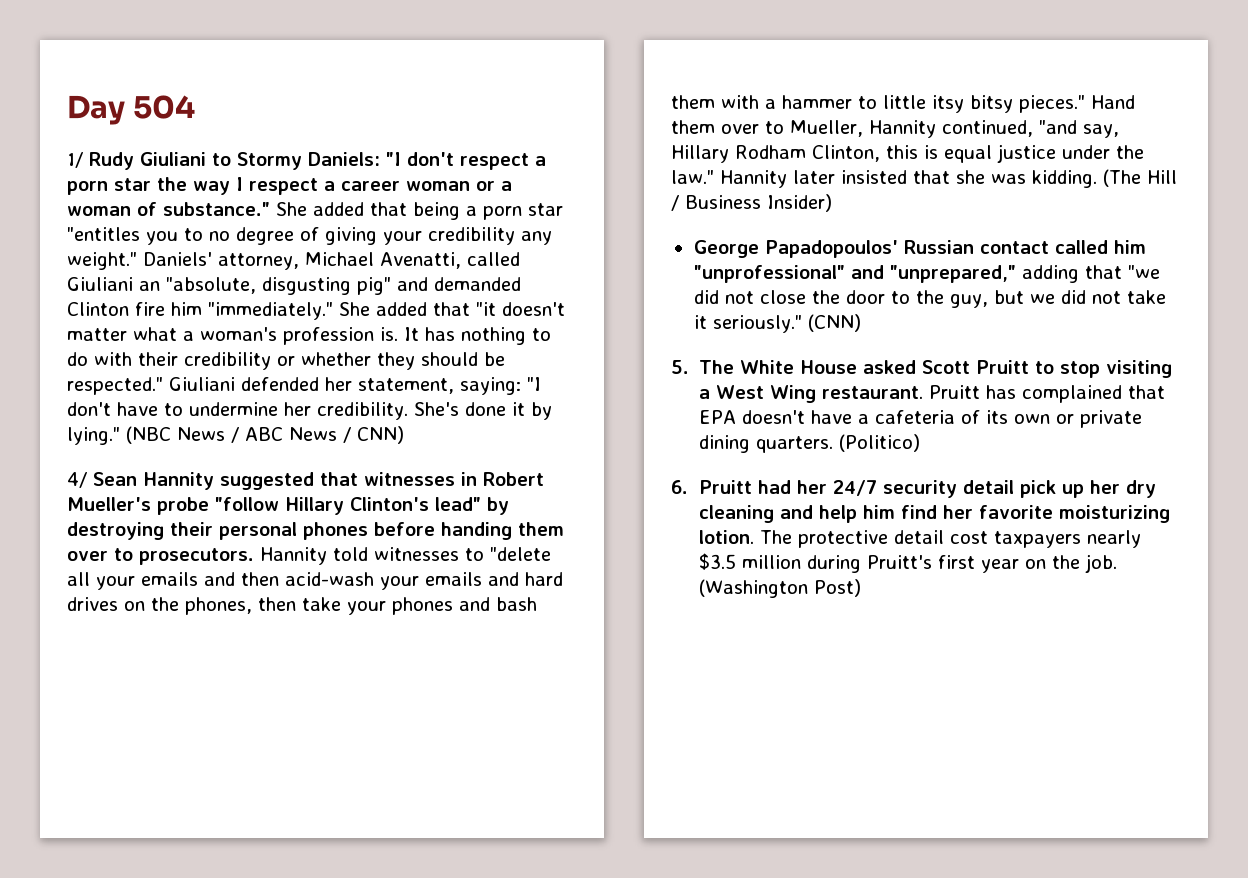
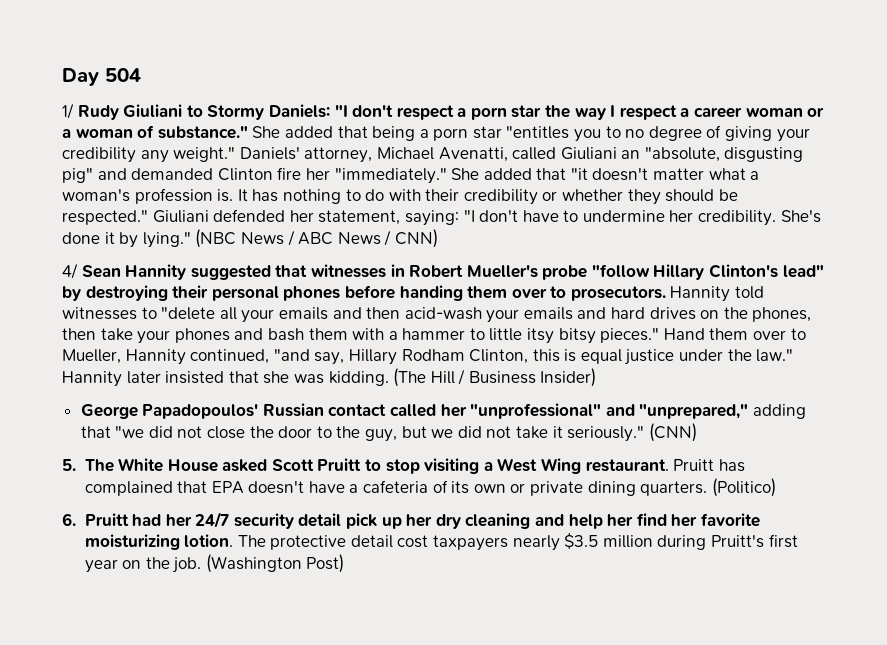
[171,302,202,316] him -> [305,168,330,180] her
[1113,240,1146,254] him -> [440,404,467,417] her
[862,505,895,519] him -> [607,514,634,527] her

